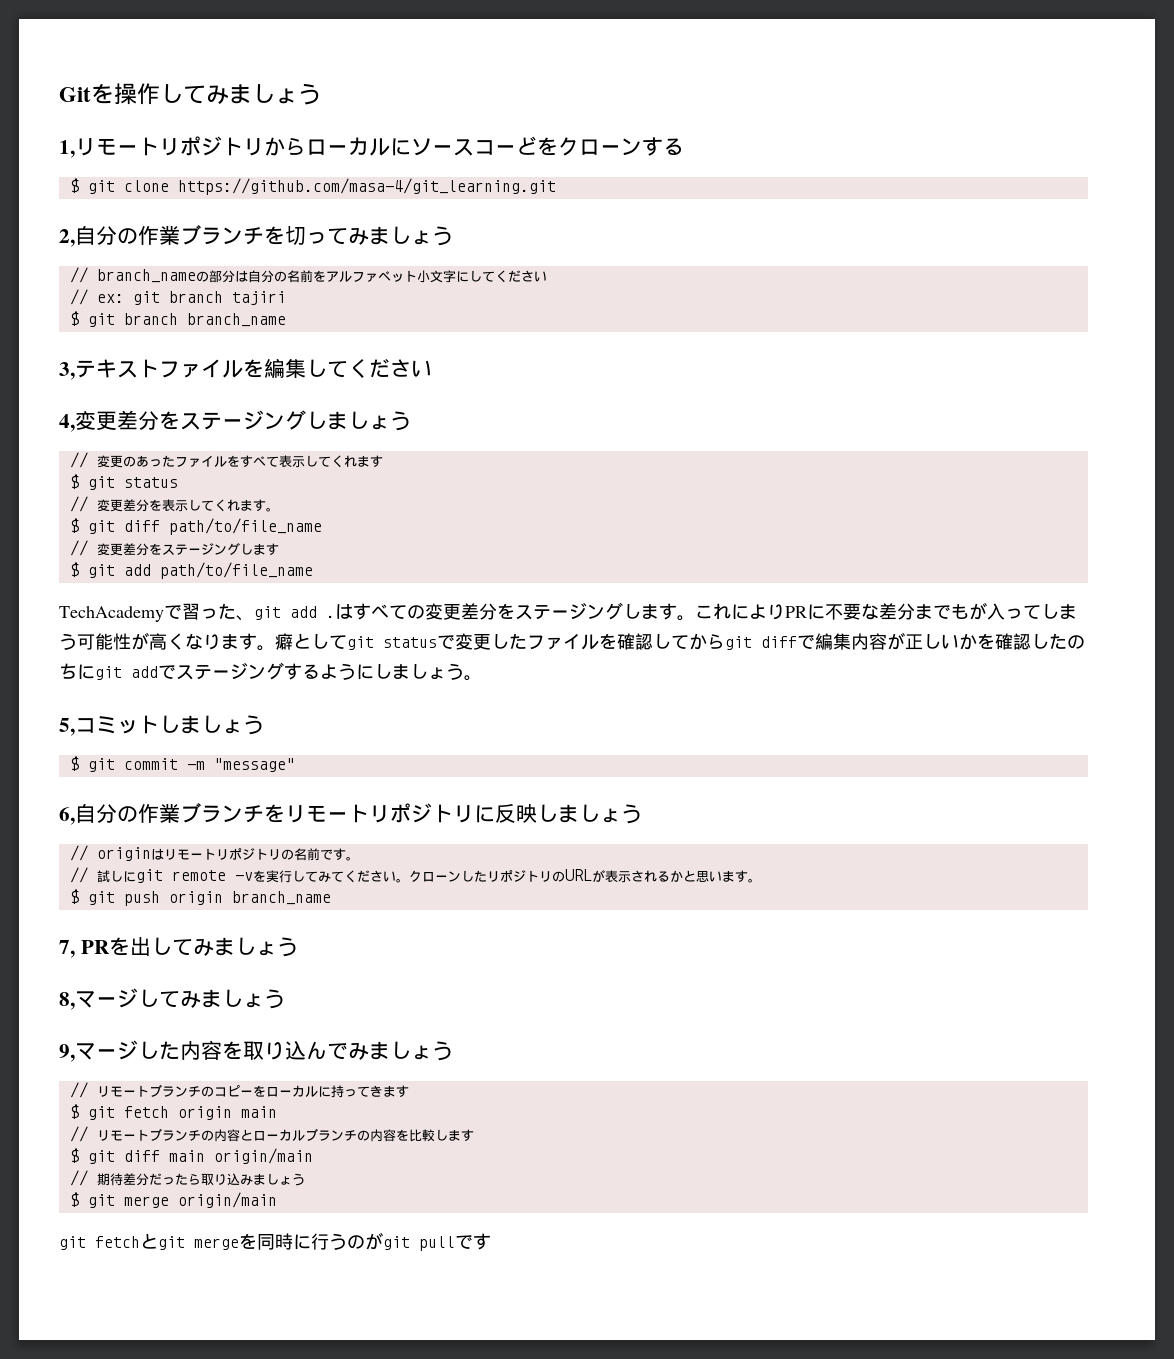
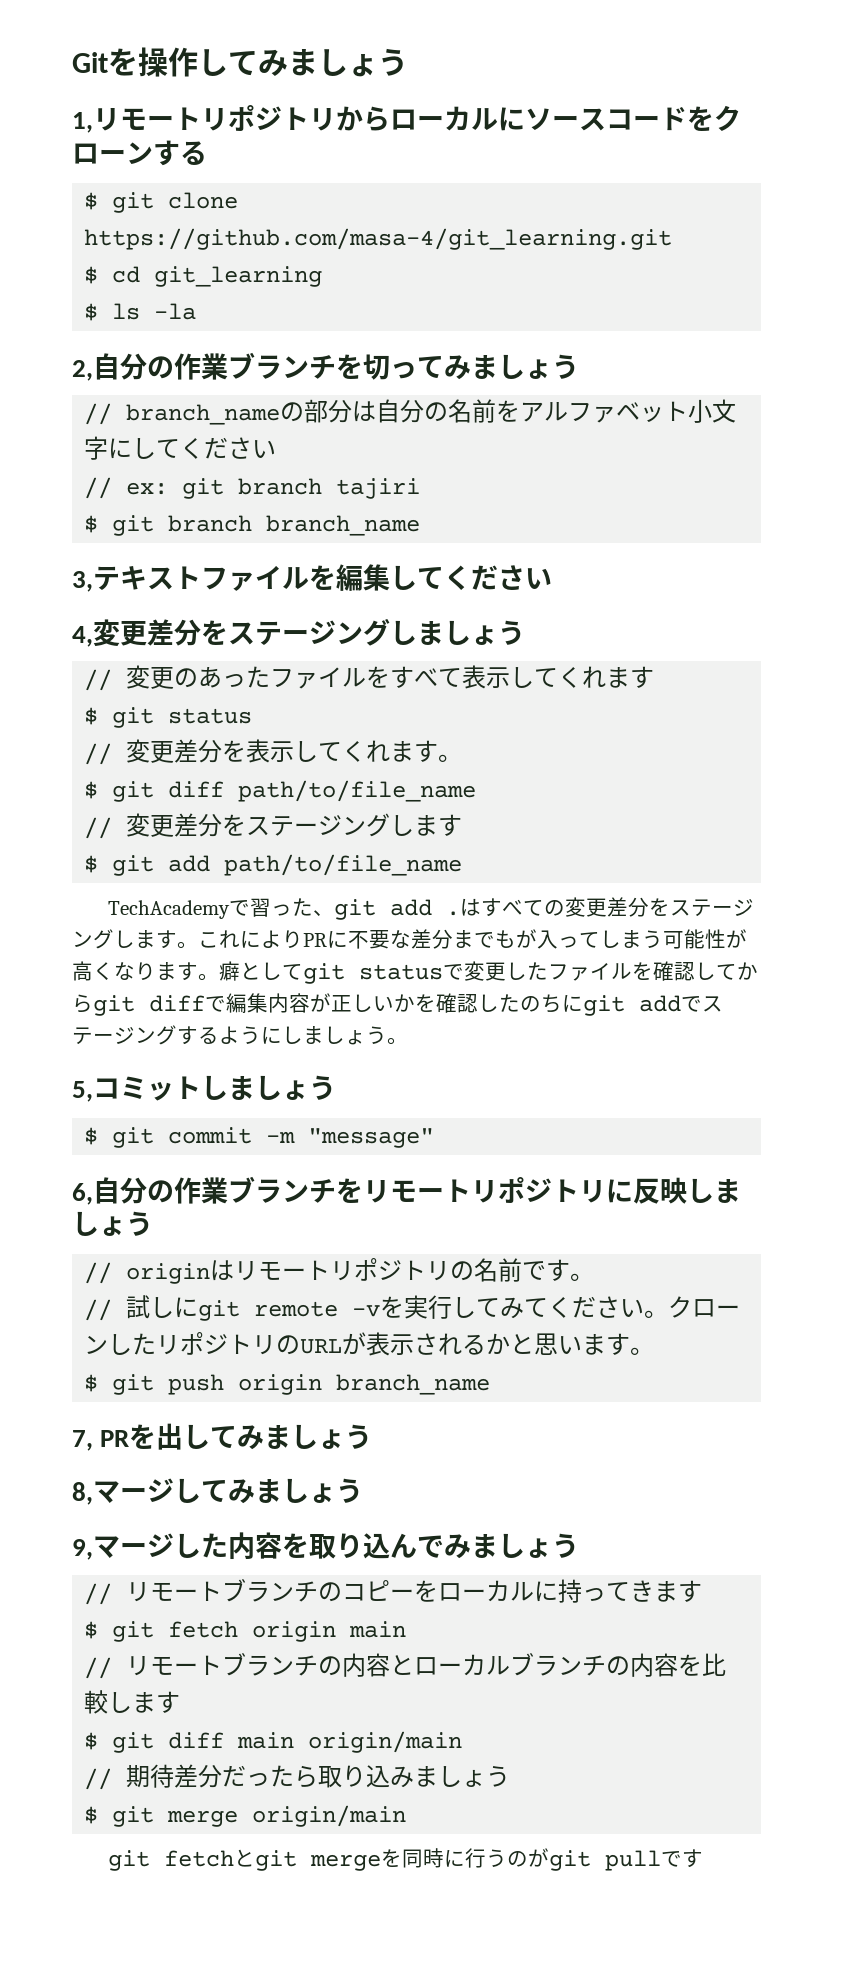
[516,136,537,155] ど -> [660,107,687,131] ド
(556, 186) none -> [84,266,323,287] [84,303,197,321] // $ cd git_learning // $ ls -la

